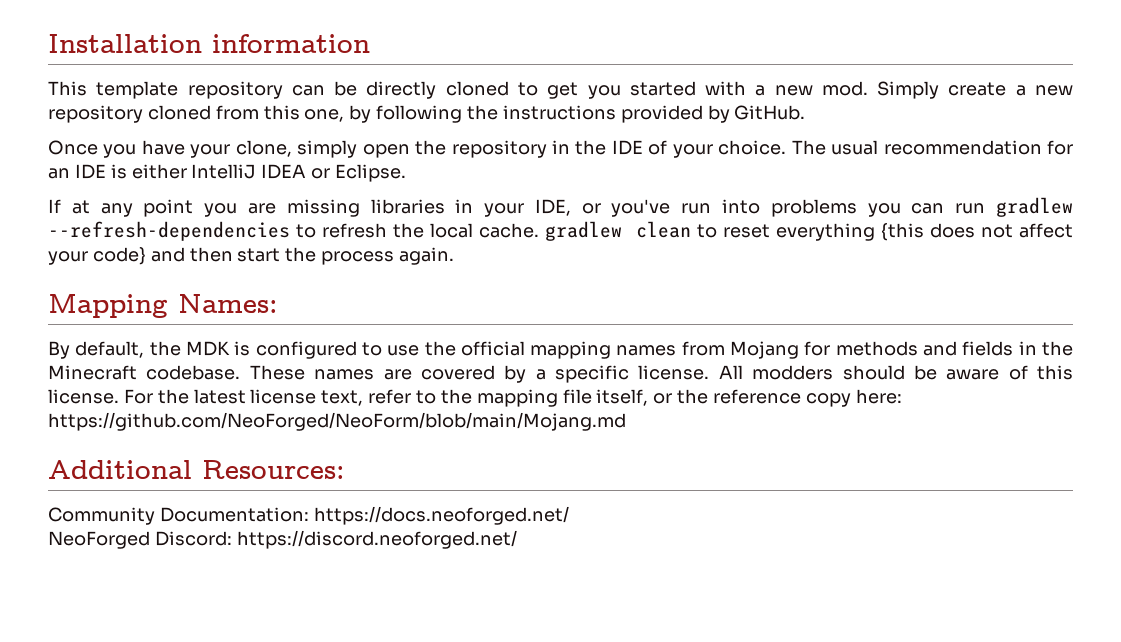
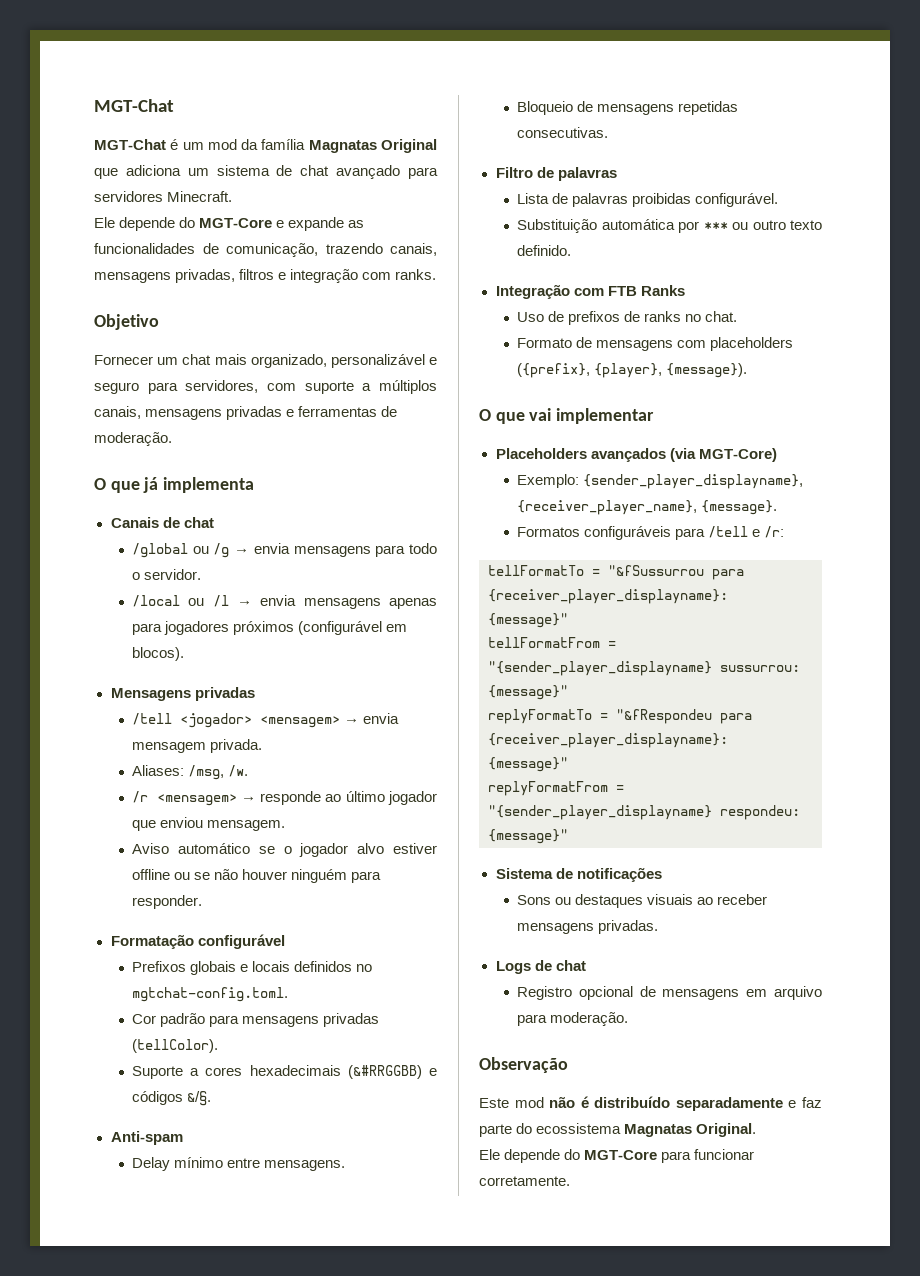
[48,34,370,53] [48,81,1074,99] [48,105,806,123] [48,140,1074,158] [48,164,407,182] [48,197,1073,217] [48,221,1073,241] [48,247,455,265] [48,294,278,318] [48,341,1073,359] [48,365,1073,383] [48,389,902,407] [48,412,626,431] [48,460,345,479] [48,506,569,525] [48,530,517,549] Installation information // This template repository can be directly cloned to get you started with a new mod. Simply create a new repository cloned from this one, by following the instructions provided by GitHub. // Once you have your clone, simply open the repository in the IDE of your choice. The usual recommendation for an IDE is either IntelliJ IDEA or Eclipse. // If at any point you are missing libraries in your IDE, or you've run into problems you can run gradlew --refresh-dependencies to refresh the local cache. gradlew clean to reset everything {this does not affect your code} and then start the process again. // Mapping Names: // By default, the MDK is configured to use the official mapping names from Mojang for methods and fields in the Minecraft codebase. These names are covered by a specific license. All modders should be aware of this license. For the latest license text, refer to the mapping file itself, or the reference copy here: https://github.com/NeoForged/NeoForm/blob/main/Mojang.md // Additional Resources: // Community Documentation: https://docs.neoforged.net/ // NeoForged Discord: https://discord.neoforged.net/ -> [94,99,174,112] [94,139,437,153] [94,165,439,179] [94,191,233,202] [94,217,365,231] [94,243,437,257] [94,269,437,283] [94,314,159,330] [94,354,437,368] [94,380,437,394] [94,406,398,420] [94,432,172,446] [94,477,255,493] [110,517,214,528] [132,543,438,558] [132,569,202,580] [132,595,437,609] [132,621,408,635] [132,647,185,661] [110,687,255,701] [132,713,400,728] [132,739,263,753] [132,765,249,780] [132,791,437,806] [132,817,286,831] [132,843,437,857] [132,869,382,883] [132,895,203,909] [110,934,285,949] [132,961,373,975] [132,987,289,1002] [132,1013,380,1027] [132,1039,219,1053] [132,1065,437,1079] [132,1091,212,1106] [110,1131,183,1145] [132,1157,346,1171] [517,101,739,115] [517,127,609,138] [495,167,617,181] [517,193,779,207] [517,219,822,233] [517,245,572,256] [495,284,685,299] [517,311,738,325] [517,337,794,351] [517,363,748,378] [479,408,655,424] [495,448,777,462] [517,474,804,489] [517,500,778,515] [517,526,785,540] [488,565,744,580] [488,589,728,604] [488,613,568,628] [488,637,616,648] [488,661,800,676] [488,685,568,700] [488,709,752,724] [488,733,728,748] [488,757,568,772] [488,781,624,796] [488,805,800,820] [488,829,568,844] [495,867,662,882] [517,894,768,908] [517,920,659,934] [495,960,586,974] [517,986,822,1000] [517,1012,629,1026] [479,1057,568,1073] [479,1096,822,1111] [479,1123,757,1137] [479,1149,755,1163] [479,1176,570,1186] MGT-Chat // MGT-Chat é um mod da família Magnatas Original que adiciona um sistema de chat avançado para servidores Minecraft. // Ele depende do MGT-Core e expande as funcionalidades de comunicação, trazendo canais, mensagens privadas, filtros e integração com ranks. // Objetivo // Fornecer um chat mais organizado, personalizável e seguro para servidores, com suporte a múltiplos canais, mensagens privadas e ferramentas de moderação. // O que já implementa // Canais de chat // /global ou /g → envia mensagens para todo o servidor. // /local ou /l → envia mensagens apenas para jogadores próximos (configurável em blocos). // Mensagens privadas // /tell <jogador> <mensagem> → envia mensagem privada. // Aliases: /msg, /w. // /r <mensagem> → responde ao último jogador que enviou mensagem. // Aviso automático se o jogador alvo estiver offline ou se não houver ninguém para responder. // Formatação configurável // Prefixos globais e locais definidos no mgtchat-config.toml. // Cor padrão para mensagens privadas (tellColor). // Suporte a cores hexadecimais (&#RRGGBB) e códigos &/§. // Anti-spam // Delay mínimo entre mensagens. // Bloqueio de mensagens repetidas consecutivas. // Filtro de palavras // Lista de palavras proibidas configurável. // Substituição automática por *** ou outro texto definido. // Integração com FTB Ranks // Uso de prefixos de ranks no chat. // Formato de mensagens com placeholders ({prefix}, {player}, {message}). // O que vai implementar // Placeholders avançados (via MGT-Core) // Exemplo: {sender_player_displayname}, {receiver_player_name}, {message}. // Formatos configuráveis para /tell e /r: // tellFormatTo = "&fSussurrou para {receiver_player_displayname}: {message}" // tellFormatFrom = "{sender_player_displayname} sussurrou: {message}" // replyFormatTo = "&fRespondeu para {receiver_player_displayname}: {message}" // replyFormatFrom = "{sender_player_displayname} respondeu: {message}" // Sistema de notificações // Sons ou destaques visuais ao receber mensagens privadas. // Logs de chat // Registro opcional de mensagens em arquivo para moderação. // Observação // Este mod não é distribuído separadamente e faz parte do ecossistema Magnatas Original. // Ele depende do MGT-Core para funcionar corretamente.

